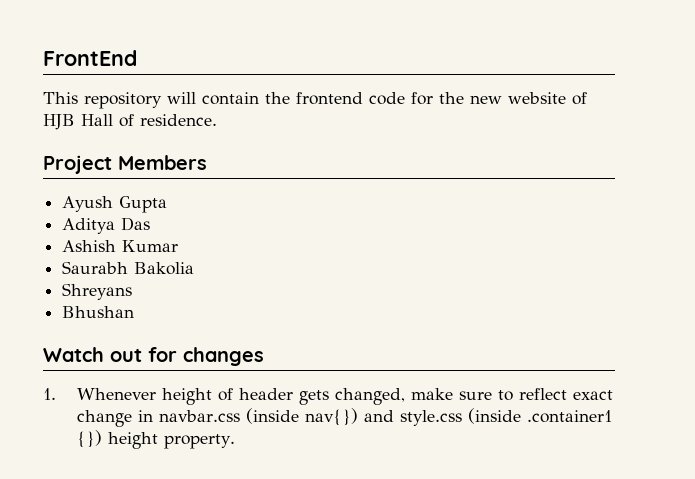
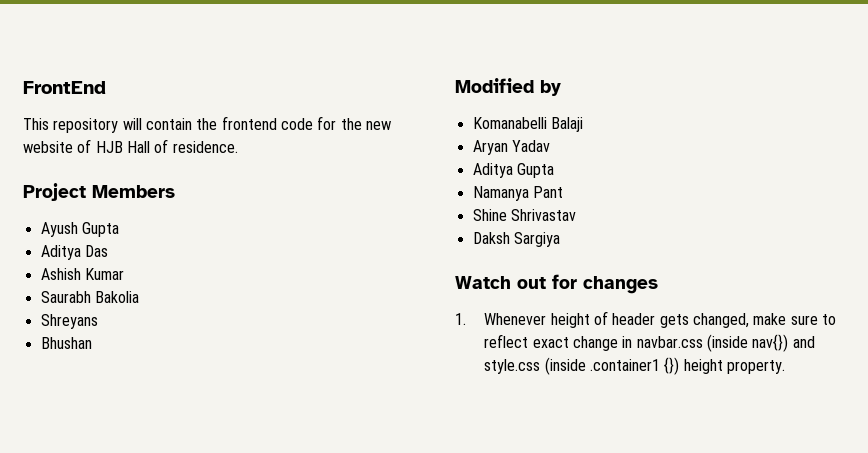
(135, 312) none -> [455,78,561,96] [472,117,583,132] [472,140,550,155] [472,163,554,178] [472,186,563,201] [472,209,576,221] [472,232,560,247] // Modified by // Komanabelli Balaji // Aryan Yadav // Aditya Gupta // Namanya Pant // Shine Shrivastav // Daksh Sargiya

